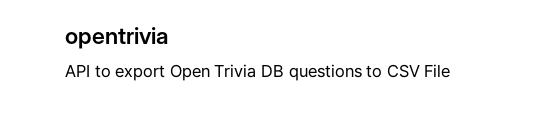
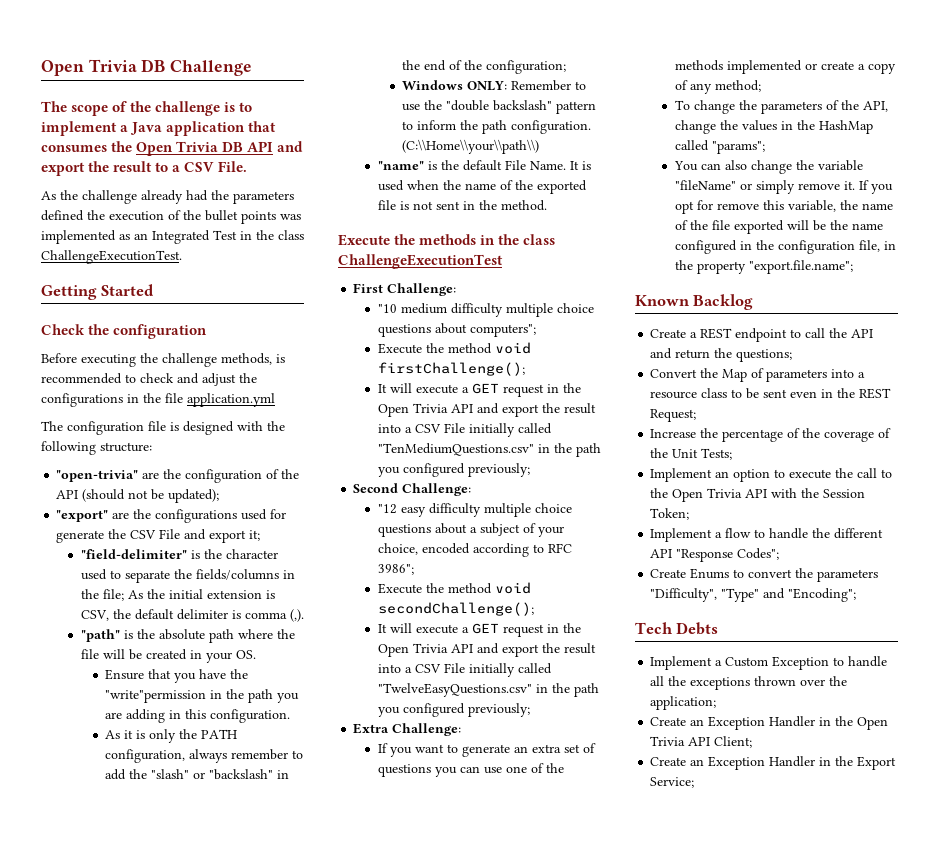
[65,27,168,49] [65,64,451,81] opentrivia // API to export Open Trivia DB questions to CSV File -> [41,59,253,76] [41,101,253,116] [41,121,277,136] [41,141,304,156] [41,161,248,176] [41,190,294,204] [41,210,301,224] [41,230,304,244] [41,250,182,264] [41,284,155,300] [41,324,208,339] [41,353,285,367] [41,373,257,386] [41,393,275,407] [41,421,285,435] [41,441,152,455] [56,469,300,483] [56,489,220,503] [56,509,287,523] [56,529,261,543] [80,549,278,559] [80,569,295,583] [80,589,275,601] [80,609,304,622] [80,629,295,643] [80,649,256,663] [105,669,249,683] [105,689,300,703] [105,709,291,723] [105,729,238,743] [105,749,304,763] [105,769,290,780] [402,60,567,74] [402,80,587,91] [402,100,597,114] [402,120,592,134] [402,139,540,154] [377,160,591,171] [377,180,587,194] [377,200,547,211] [338,234,556,246] [338,254,503,269] [353,283,457,296] [377,303,594,317] [377,323,536,337] [377,342,531,354] [377,362,525,376] [377,383,581,397] [377,403,596,417] [377,423,552,437] [377,443,601,457] [377,463,530,477] [353,483,472,496] [377,503,572,517] [377,523,564,537] [377,543,572,557] [377,564,414,575] [377,582,531,594] [377,602,534,616] [377,623,581,637] [377,643,596,657] [377,663,552,677] [377,683,599,697] [377,703,530,717] [353,723,462,736] [377,743,596,757] [377,763,564,777] [674,60,896,74] [674,80,761,94] [674,100,888,114] [674,120,873,134] [674,140,765,154] [673,160,863,174] [674,180,893,194] [674,200,893,214] [674,220,883,234] [674,240,896,254] [674,260,853,274] [635,294,754,310] [650,328,874,342] [650,348,793,362] [650,368,866,382] [650,388,892,399] [650,409,697,422] [650,428,892,442] [650,448,733,460] [650,468,893,482] [650,488,866,502] [650,508,690,520] [650,528,884,542] [650,548,780,562] [650,568,879,582] [650,588,857,602] [635,622,719,635] [650,656,888,670] [650,676,848,690] [650,696,717,710] [650,716,889,730] [650,736,753,748] [650,756,897,770] [650,777,695,788] Open Trivia DB Challenge // The scope of the challenge is to implement a Java application that consumes the Open Trivia DB API and export the result to a CSV File. // As the challenge already had the parameters defined the execution of the bullet points was implemented as an Integrated Test in the class ChallengeExecutionTest. // Getting Started // Check the configuration // Before executing the challenge methods, is recommended to check and adjust the configurations in the file application.yml // The configuration file is designed with the following structure: // "open-trivia" are the configuration of the API (should not be updated); // "export" are the configurations used for generate the CSV File and export it; // "field-delimiter" is the character used to separate the fields/columns in the file; As the initial extension is CSV, the default delimiter is comma (,). // "path" is the absolute path where the file will be created in your OS. // Ensure that you have the "write"permission in the path you are adding in this configuration. // As it is only the PATH configuration, always remember to add the "slash" or "backslash" in the end of the configuration; // Windows ONLY: Remember to use the "double backslash" pattern to inform the path configuration. (C:\\Home\\your\\path\\) // "name" is the default File Name. It is used when the name of the exported file is not sent in the method. // Execute the methods in the class ChallengeExecutionTest // First Challenge: // "10 medium difficulty multiple choice questions about computers"; // Execute the method void firstChallenge(); // It will execute a GET request in the Open Trivia API and export the result into a CSV File initially called "TenMediumQuestions.csv" in the path you configured previously; // Second Challenge: // "12 easy difficulty multiple choice questions about a subject of your choice, encoded according to RFC 3986"; // Execute the method void secondChallenge(); // It will execute a GET request in the Open Trivia API and export the result into a CSV File initially called "TwelveEasyQuestions.csv" in the path you configured previously; // Extra Challenge: // If you want to generate an extra set of questions you can use one of the methods implemented or create a copy of any method; // To change the parameters of the API, change the values in the HashMap called "params"; // You can also change the variable "fileName" or simply remove it. If you opt for remove this variable, the name of the file exported will be the name configured in the configuration file, in the property "export.file.name"; // Known Backlog // Create a REST endpoint to call the API and return the questions; // Convert the Map of parameters into a resource class to be sent even in the REST Request; // Increase the percentage of the coverage of the Unit Tests; // Implement an option to execute the call to the Open Trivia API with the Session Token; // Implement a flow to handle the different API "Response Codes"; // Create Enums to convert the parameters "Difficulty", "Type" and "Encoding"; // Tech Debts // Implement a Custom Exception to handle all the exceptions thrown over the application; // Create an Exception Handler in the Open Trivia API Client; // Create an Exception Handler in the Export Service;

